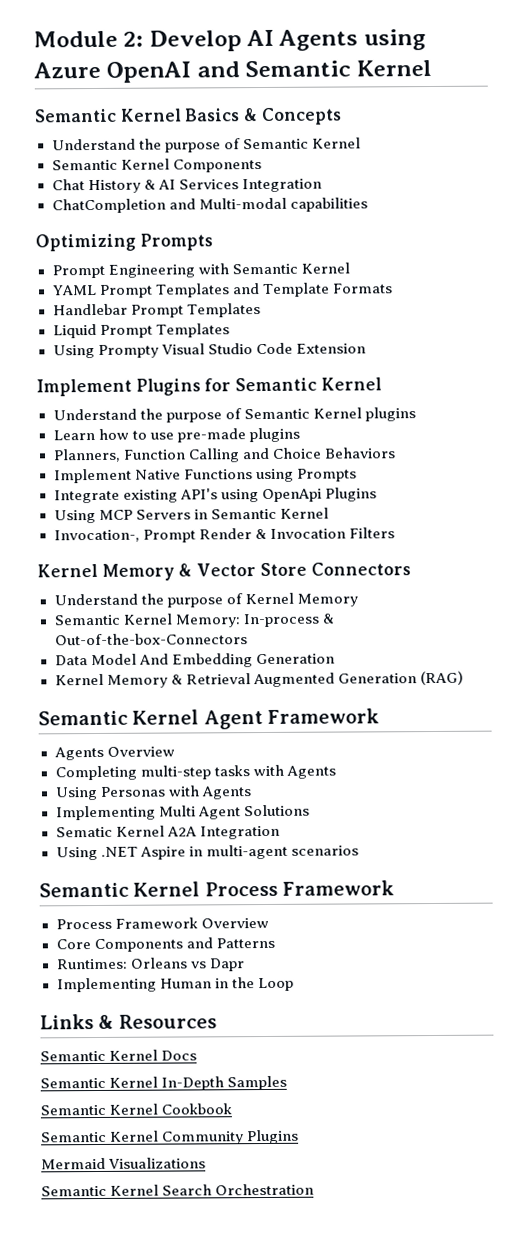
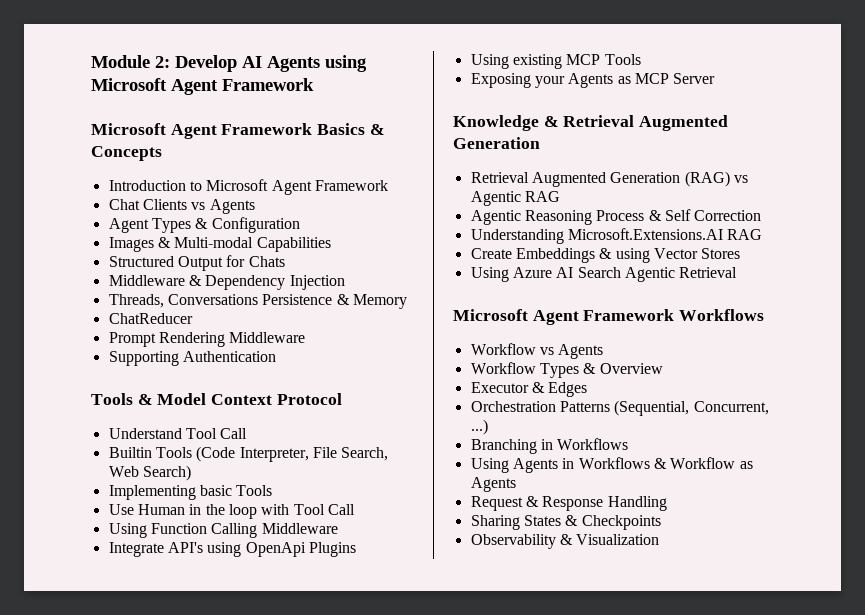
[33,59,433,83] [34,107,342,126] [51,137,361,153] [51,158,262,173] [51,178,322,194] [51,197,368,214] [35,233,213,252] [51,262,350,279] [51,282,393,298] [52,303,261,318] [52,323,230,339] [52,342,366,359] [36,377,382,397] [52,407,416,423] [52,427,300,443] [52,447,396,463] [53,468,357,484] Azure OpenAI and Semantic Kernel // Semantic Kernel Basics & Concepts // Understand the purpose of Semantic Kernel // Semantic Kernel Components // Chat History & AI Services Integration // ChatCompletion and Multi-modal capabilities // Optimizing Prompts // Prompt Engineering with Semantic Kernel // YAML Prompt Templates and Template Formats // Handlebar Prompt Templates // Liquid Prompt Templates // Using Prompty Visual Studio Code Extension // Implement Plugins for Semantic Kernel // Understand the purpose of Semantic Kernel plugins // Learn how to use pre-made plugins // Planners, Function Calling and Choice Behaviors // Implement Native Functions using Prompts -> [91,78,314,95] [91,123,385,139] [91,146,162,161] [108,179,388,195] [108,199,255,214] [108,217,300,233] [108,237,331,252] [108,255,285,271] [108,275,345,290] [108,294,407,309] [108,313,193,324] [108,332,306,347] [108,351,276,366] [91,393,342,405] [108,428,248,439] [108,446,389,462] [108,465,191,481] [108,485,273,500] [108,504,355,519] [108,523,338,538] Microsoft Agent Framework // Microsoft Agent Framework Basics & Concepts // Introduction to Microsoft Agent Framework // Chat Clients vs Agents // Agent Types & Configuration // Images & Multi-modal Capabilities // Structured Output for Chats // Middleware & Dependency Injection // Threads, Conversations Persistence & Memory // ChatReducer // Prompt Rendering Middleware // Supporting Authentication // Tools & Model Context Protocol // Understand Tool Call // Builtin Tools (Code Interpreter, File Search, Web Search) // Implementing basic Tools // Use Human in the loop with Tool Call // Using Function Calling Middleware
[122,489,178,503] existing -> (164, 549) none
[98,507,329,520] [53,527,395,543] [37,562,411,581] [53,592,358,608] [53,613,335,628] [54,633,248,646] [54,653,335,668] [54,670,464,688] [38,708,380,730] [53,746,175,761] [54,764,336,781] [54,785,252,801] [55,804,310,821] [55,825,280,840] [55,844,359,861] [39,880,395,898] [55,917,269,930] [55,937,275,953] [55,957,245,972] [56,977,294,993] [40,1014,217,1030] [40,1049,198,1062] [40,1075,288,1091] [40,1103,233,1116] [41,1129,300,1145] [41,1157,207,1170] [41,1183,315,1197] MCP Servers in Semantic Kernel // Invocation-, Prompt Render & Invocation Filters // Kernel Memory & Vector Store Connectors // Understand the purpose of Kernel Memory // Semantic Kernel Memory: In-process & Out-of-the-box-Connectors // Data Model And Embedding Generation // Kernel Memory & Retrieval Augmented Generation (RAG) // Semantic Kernel Agent Framework // Agents Overview // Completing multi-step tasks with Agents // Using Personas with Agents // Implementing Multi Agent Solutions // Sematic Kernel A2A Integration // Using .NET Aspire in multi-agent scenarios // Semantic Kernel Process Framework // Process Framework Overview // Core Components and Patterns // Runtimes: Orleans vs Dapr // Implementing Human in the Loop // Links & Resources // Semantic Kernel Docs // Semantic Kernel In-Depth Samples // Semantic Kernel Cookbook // Semantic Kernel Community Plugins // Mermaid Visualizations // Semantic Kernel Search Orchestration -> [512,54,641,69] [470,73,716,88] [453,115,729,131] [453,137,540,149] [470,171,748,187] [470,191,560,206] [470,209,762,225] [470,228,763,244] [470,248,741,263] [470,267,738,282] [453,309,765,325] [470,343,604,359] [470,362,663,378] [470,382,588,397] [470,400,769,416] [470,419,488,435] [470,438,629,454] [470,457,753,473] [470,477,516,492] [470,496,667,511] [470,515,661,530] [470,534,660,549] existing MCP Tools // Exposing your Agents as MCP Server // Knowledge & Retrieval Augmented Generation // Retrieval Augmented Generation (RAG) vs Agentic RAG // Agentic Reasoning Process & Self Correction // Understanding Microsoft.Extensions.AI RAG // Create Embeddings & using Vector Stores // Using Azure AI Search Agentic Retrieval // Microsoft Agent Framework Workflows // Workflow vs Agents // Workflow Types & Overview // Executor & Edges // Orchestration Patterns (Sequential, Concurrent, ...) // Branching in Workflows // Using Agents in Workflows & Workflow as Agents // Request & Response Handling // Sharing States & Checkpoints // Observability & Visualization

